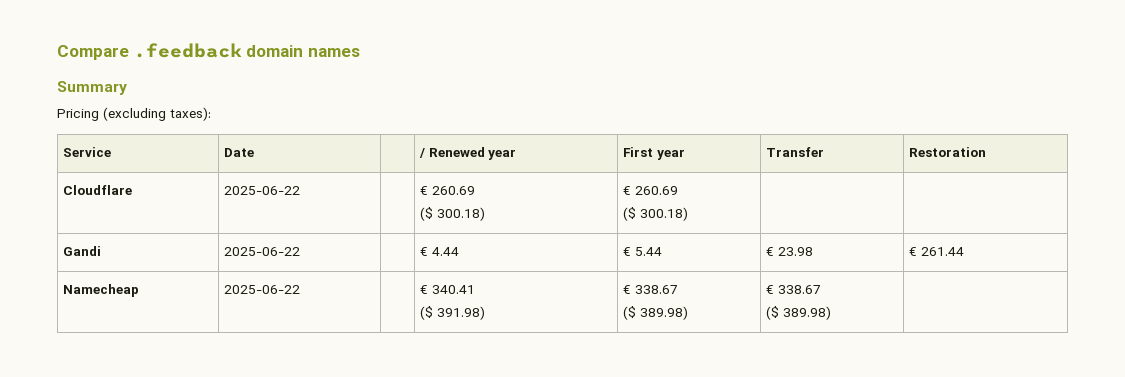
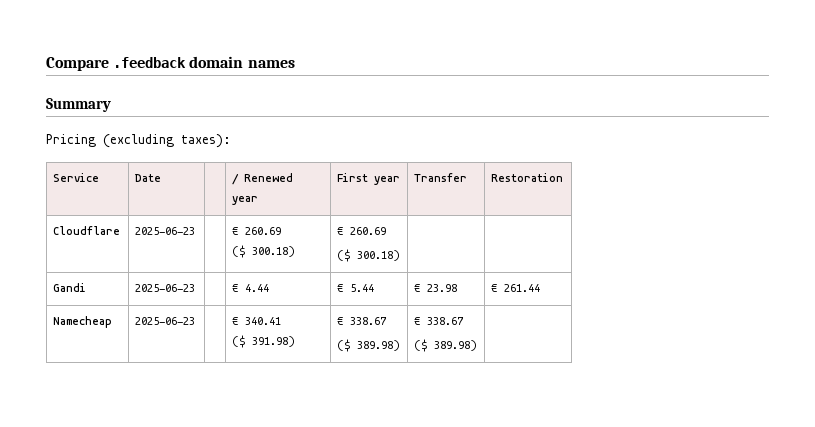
[224,186,301,195] 2025-06-22 -> [135,227,196,235] 2025-06-23
[224,247,301,256] 2025-06-22 -> [135,284,196,292] 2025-06-23
[224,285,301,294] 2025-06-22 -> [135,317,196,325] 2025-06-23

